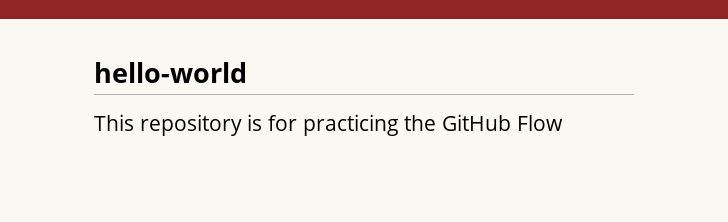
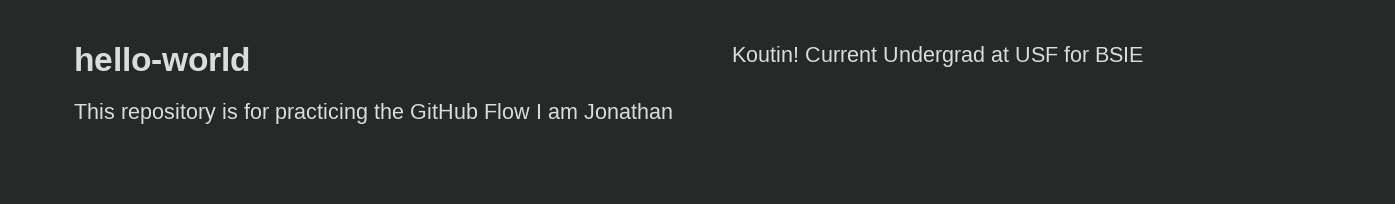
(563, 123) none -> [536,103,673,119] [732,46,1143,67] I am Jonathan Koutin! Current Undergrad at USF for BSIE

